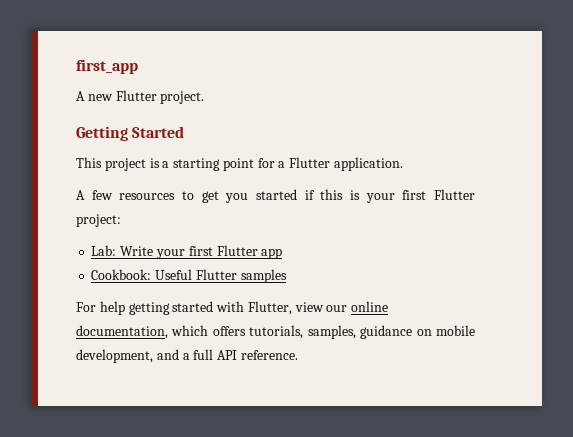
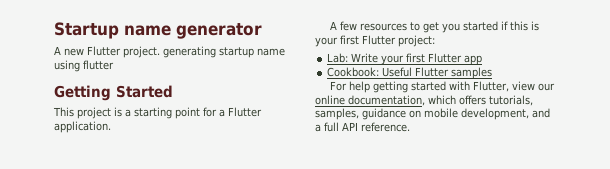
[76,59,138,74] first_app -> [54,22,262,39] Startup name generator
(205, 97) none -> [163,46,285,58] [54,60,114,72] generating startup name using flutter

